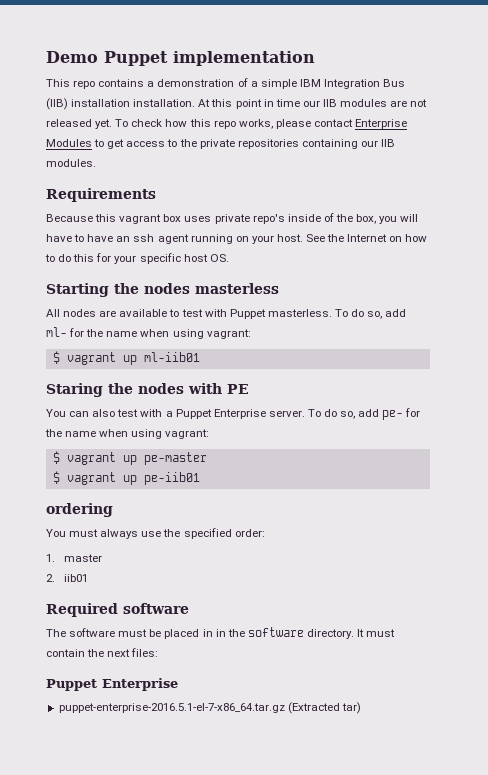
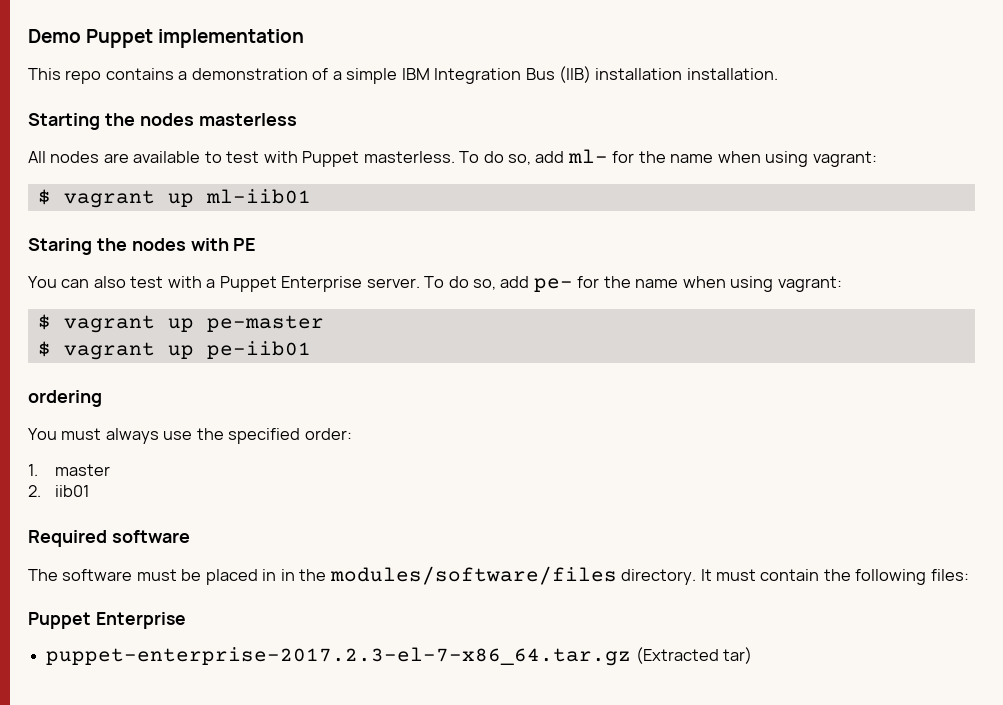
[198,99,428,109] [46,119,408,129] [46,139,396,149] [46,159,96,167] [46,188,156,202] [46,213,419,224] [46,234,428,244] [45,253,229,264] At this point in time our IIB modules are not released yet. To check how this repo works, please contact Enterprise Modules to get access to the private repositories containing our IIB modules. // Requirements // Because this vagrant box uses private repo's inside of the box, you will have to have an ssh agent running on your host. See the Internet on how to do this for your specific host OS. -> (778, 74) none
[247,627,304,637] software -> [329,566,617,585] modules/software/files
[107,649,131,657] next -> [855,569,927,585] following
[58,703,285,713] puppet-enterprise-2016.5.1-el-7-x86_64.tar.gz -> [46,647,632,666] puppet-enterprise-2017.2.3-el-7-x86_64.tar.gz

